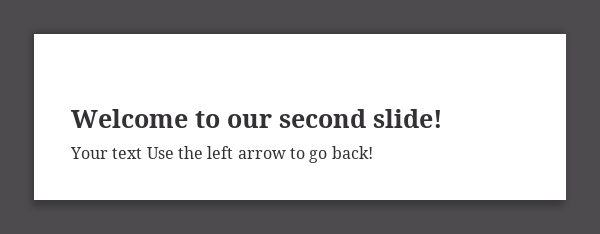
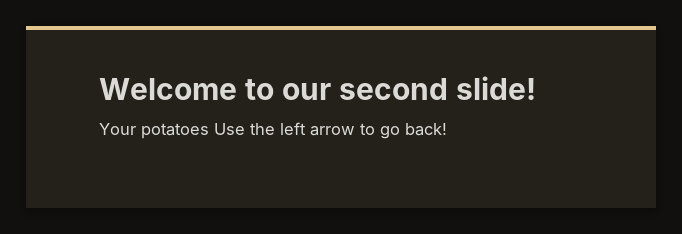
[112,148,143,159] text -> [141,123,209,139] potatoes

